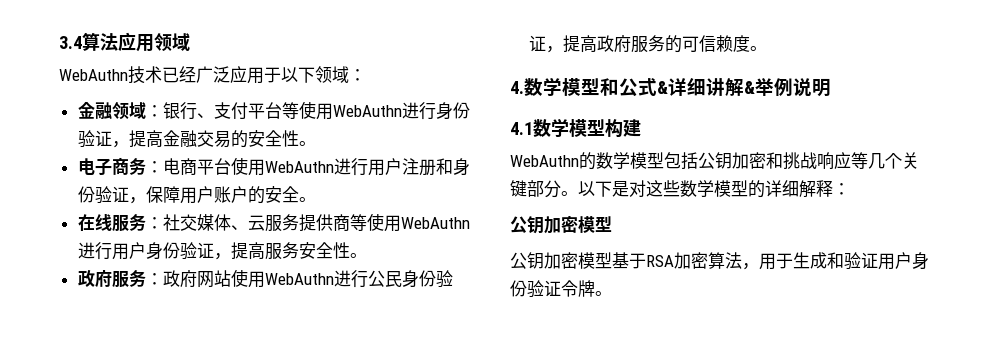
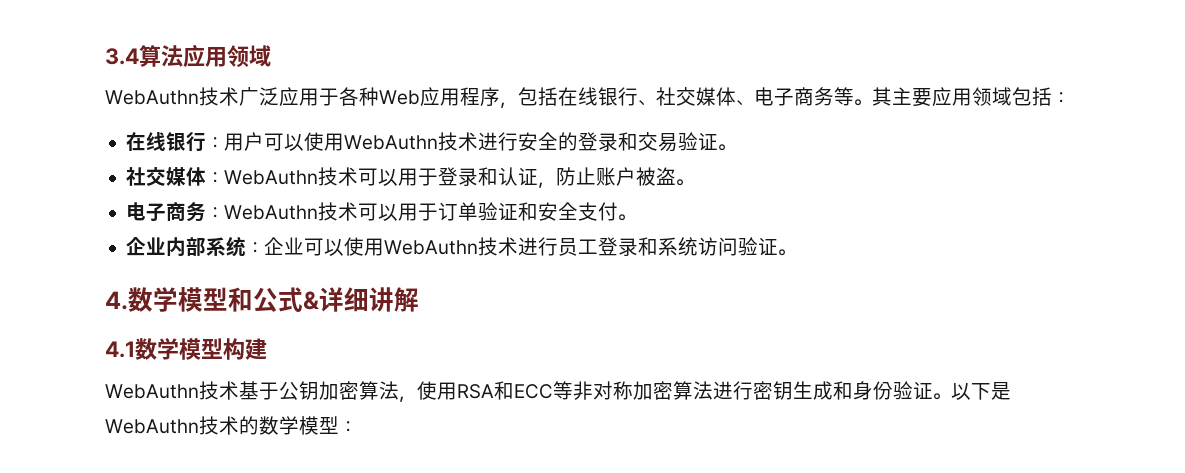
[162,66,196,83] 已经 -> (239, 96) none
[281,66,366,83] [77,101,470,120] [77,130,316,148] [77,157,470,176] [77,186,316,204] [77,213,470,232] [77,242,367,260] [77,269,453,288] [528,35,750,53] 以下领域： // 金融领域：银行、支付平台等使用WebAuthn进行身份验证，提高金融交易的安全性。 // 电子商务：电商平台使用WebAuthn进行用户注册和身份验证，保障用户账户的安全。 // 在线服务：社交媒体、云服务提供商等使用WebAuthn进行用户身份验证，提高服务安全性。 // 政府服务：政府网站使用WebAuthn进行公民身份验证，提高政府服务的可信赖度 -> [339,87,1070,108] [126,132,737,152] [126,167,695,188] [126,202,637,222] [126,236,779,257] 各种Web应用程序，包括在线银行、社交媒体、电子商务等。其主要应用领域包括： // 在线银行：用户可以使用WebAuthn技术进行安全的登录和交易验证。 // 社交媒体：WebAuthn技术可以用于登录和认证，防止账户被盗。 // 电子商务：WebAuthn技术可以用于订单验证和安全支付。 // 企业内部系统：企业可以使用WebAuthn技术进行员工登录和系统访问验证
[744,78,831,97] &举例说明 -> (419, 299) none
[579,152,919,170] [510,180,850,198] [510,216,612,234] [510,252,929,270] [510,280,612,298] 的数学模型包括公钥加密和挑战响应等几个关键部分。以下是对这些数学模型的详细解释： // 公钥加密模型 // 公钥加密模型基于RSA加密算法，用于生成和验证用户身份验证令牌。 -> [199,381,1011,402] [105,416,357,435] 技术基于公钥加密算法，使用RSA和ECC等非对称加密算法进行密钥生成和身份验证。以下是WebAuthn技术的数学模型：

